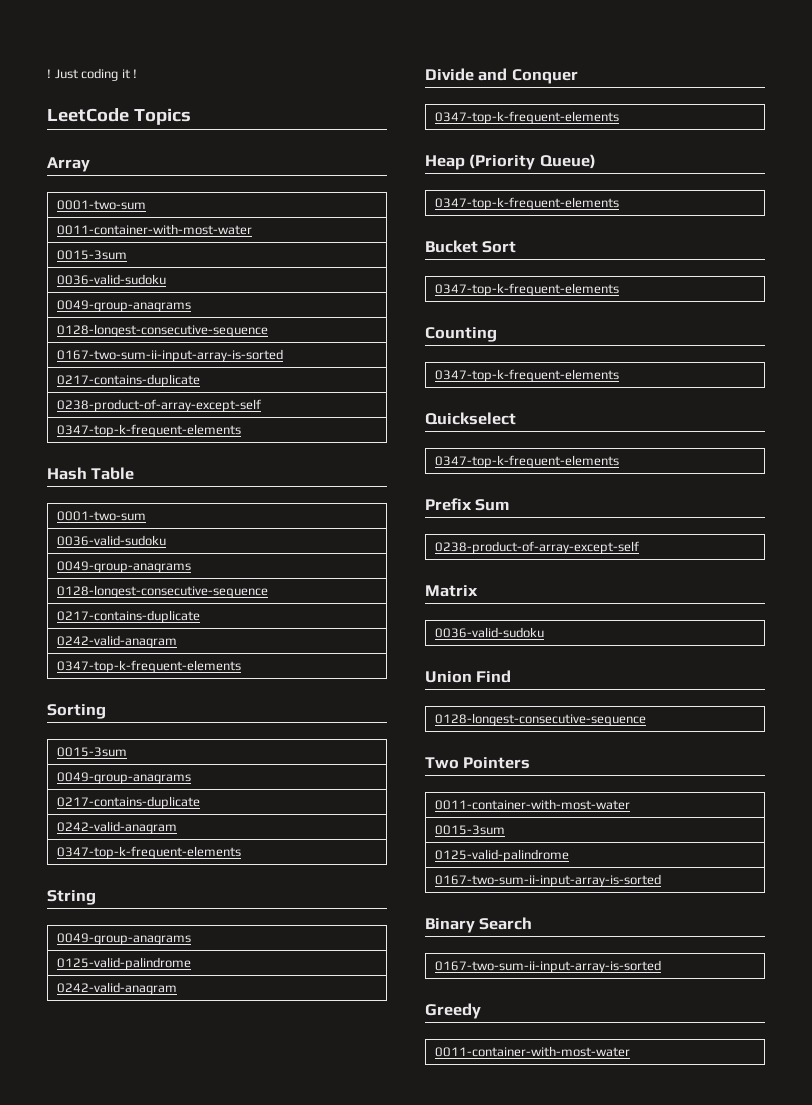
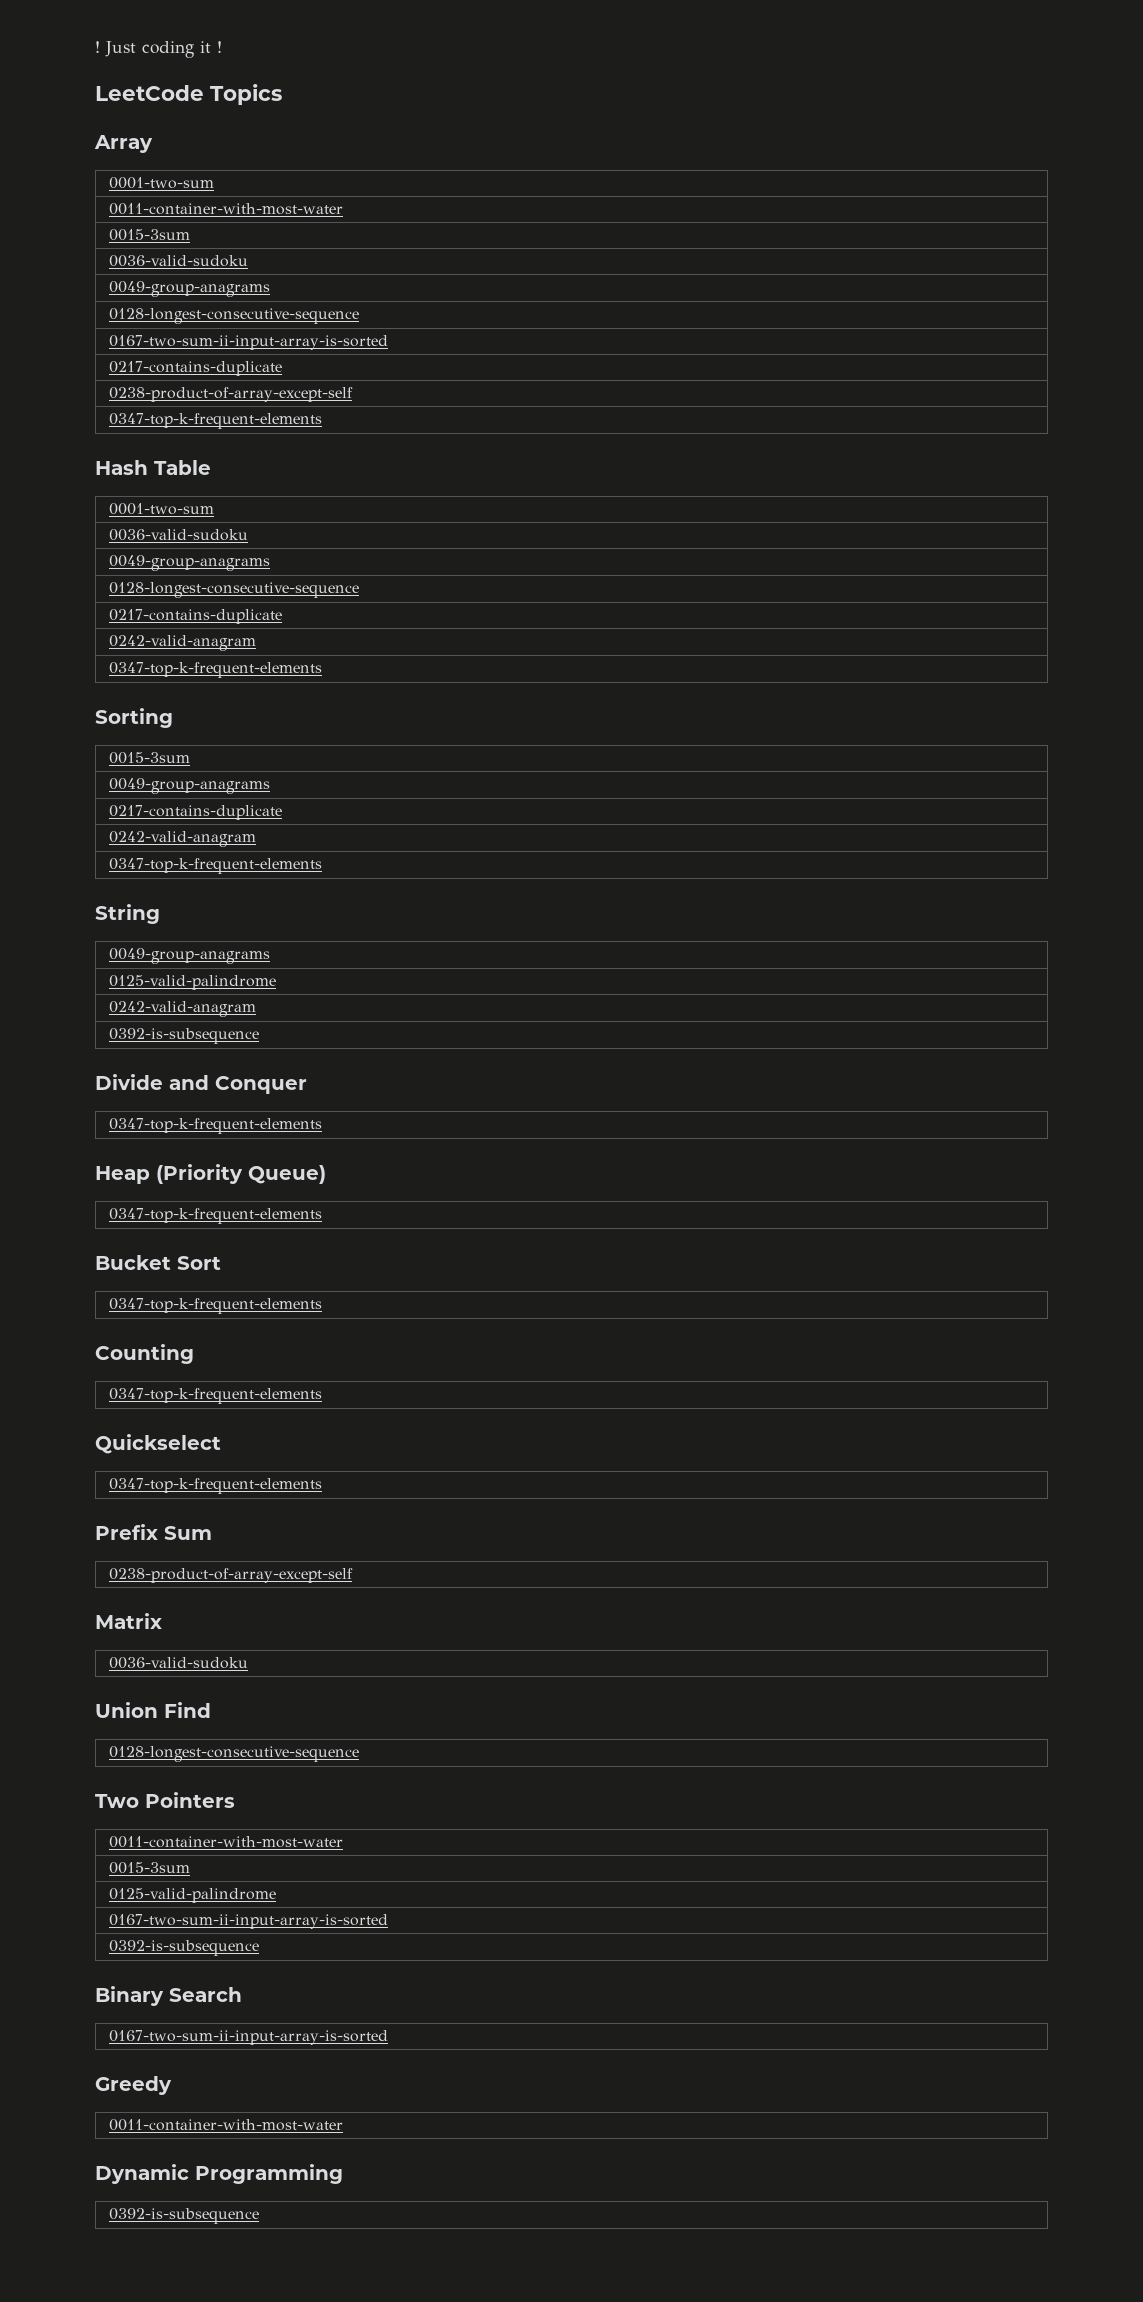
(178, 988) none -> [108,1028,259,1044] // 0392-is-subsequence
(662, 880) none -> [108,1940,259,1956] // 0392-is-subsequence
(631, 1051) none -> [95,2164,343,2184] [108,2208,259,2224] // Dynamic Programming // 0392-is-subsequence

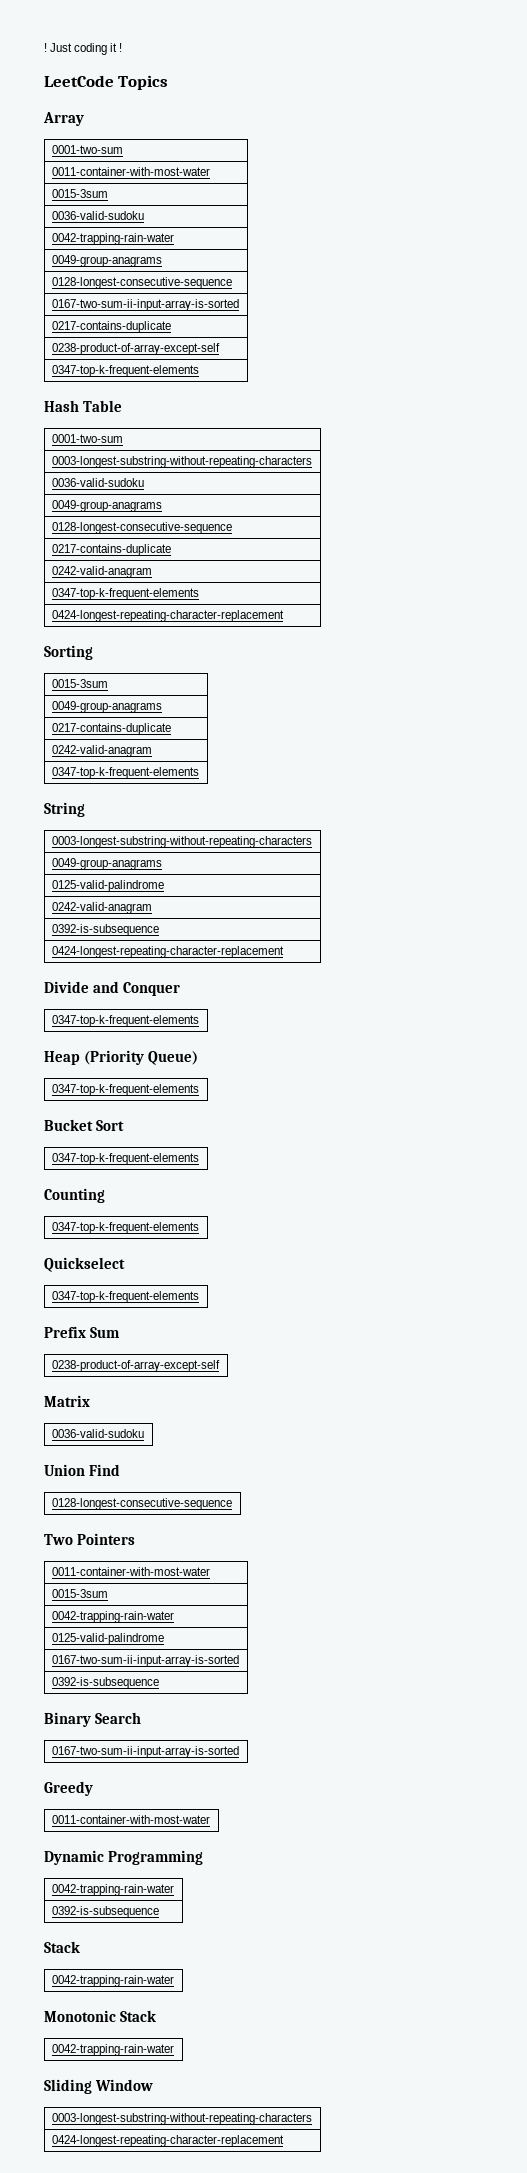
(248, 261) none -> [51,233,174,245] // 0042-trapping-rain-water
(214, 509) none -> [51,456,312,468] // 0003-longest-substring-without-repeating-characters
(322, 670) none -> [51,610,284,622] // 0424-longest-repeating-character-replacement
(160, 914) none -> [51,836,312,848] // 0003-longest-substring-without-repeating-characters
(259, 1036) none -> [51,946,284,958] // 0424-longest-repeating-character-replacement
(190, 1868) none -> [51,1611,174,1623] // 0042-trapping-rain-water
[108,2208,259,2224] // 0392-is-subsequence -> [51,1884,174,1896] [51,1906,159,1918] [44,1941,80,1953] [51,1975,174,1987] [44,2010,156,2022] [51,2044,174,2056] [44,2079,153,2094] [51,2113,312,2125] [51,2135,284,2147] // 0042-trapping-rain-water // 0392-is-subsequence // Stack // 0042-trapping-rain-water // Monotonic Stack // 0042-trapping-rain-water // Sliding Window // 0003-longest-substring-without-repeating-characters // 0424-longest-repeating-character-replacement

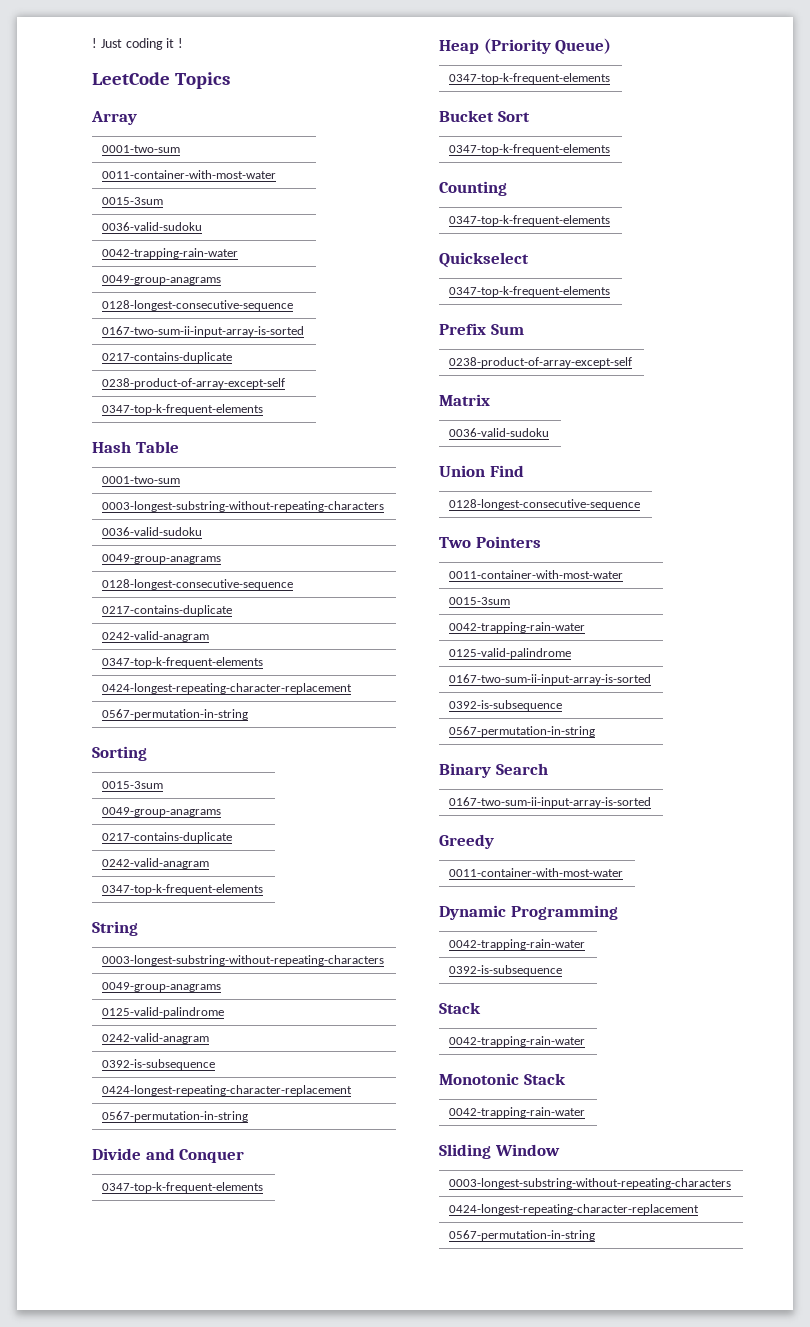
(284, 616) none -> [102,709,249,720] // 0567-permutation-in-string
(284, 952) none -> [102,1111,249,1122] // 0567-permutation-in-string
(159, 1683) none -> [449,726,596,737] // 0567-permutation-in-string
(284, 2141) none -> [449,1230,596,1241] // 0567-permutation-in-string

